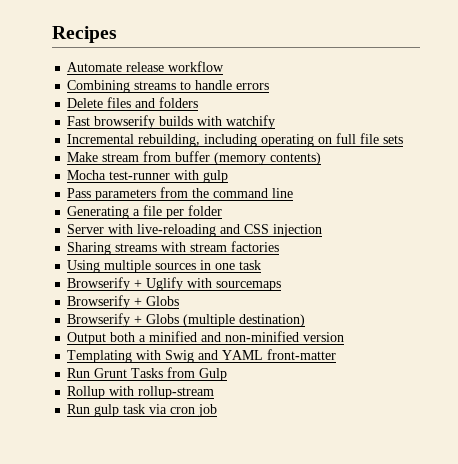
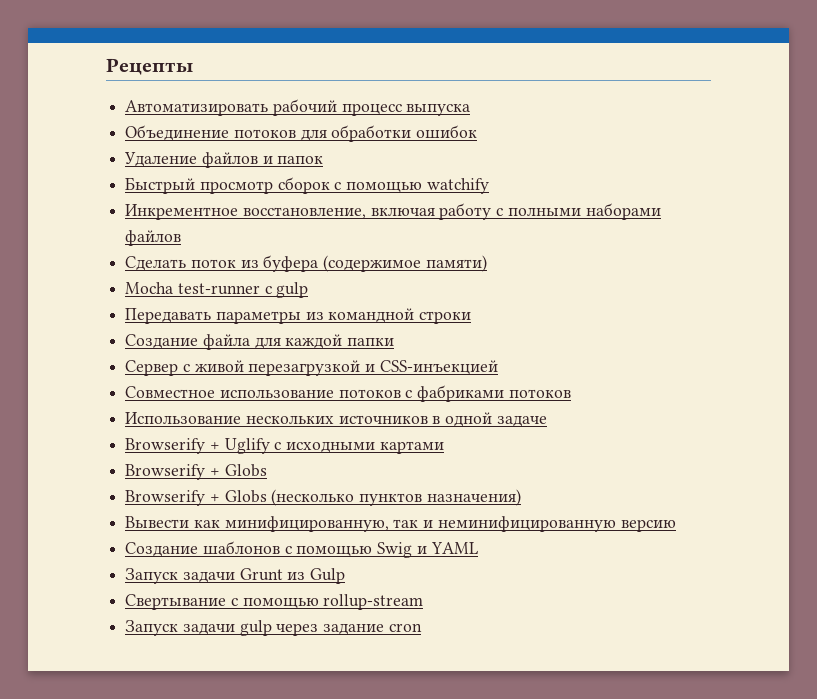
[52,26,117,43] [67,61,225,72] [67,80,270,93] [67,97,199,108] [67,115,276,129] [67,133,404,147] [67,151,322,165] Recipes // Automate release workflow // Combining streams to handle errors // Delete files and folders // Fast browserify builds with watchify // Incremental rebuilding, including operating on full file sets // Make stream from buffer (memory contents) -> [106,58,193,75] [125,99,471,116] [125,125,478,142] [124,152,324,168] [125,177,489,194] [125,203,661,220] [125,230,182,246] [125,255,487,272] Рецепты // Автоматизировать рабочий процесс выпуска // Объединение потоков для обработки ошибок // Удаление файлов и папок // Быстрый просмотр сборок с помощью watchify // Инкрементное восстановление, включая работу с полными наборами файлов // Сделать поток из буфера (содержимое памяти)
[174,170,200,180] with -> [264,286,272,294] с
[67,187,294,201] [67,205,223,219] [67,224,323,237] [67,241,280,255] [67,260,262,273] Pass parameters from the command line // Generating a file per folder // Server with live-reloading and CSS injection // Sharing streams with stream factories // Using multiple sources in one task -> [125,308,472,324] [125,334,395,350] [125,360,498,376] [125,385,571,402] [125,412,547,427] Передавать параметры из командной строки // Создание файла для каждой папки // Сервер с живой перезагрузкой и CSS-инъекцией // Совместное использование потоков с фабриками потоков // Использование нескольких источников в одной задаче
[187,278,282,291] with sourcemaps -> [274,441,444,454] с исходными картами
[183,314,306,327] [67,331,345,345] [67,349,337,363] [67,367,228,381] [67,386,215,399] [67,404,218,417] (multiple destination) // Output both a minified and non-minified version // Templating with Swig and YAML front-matter // Run Grunt Tasks from Gulp // Rollup with rollup-stream // Run gulp task via cron job -> [271,489,521,506] [125,516,676,532] [125,541,478,558] [125,568,346,584] [125,594,424,610] [125,620,422,636] (несколько пунктов назначения) // Вывести как минифицированную, так и неминифицированную версию // Создание шаблонов с помощью Swig и YAML // Запуск задачи Grunt из Gulp // Свертывание с помощью rollup-stream // Запуск задачи gulp через задание cron

